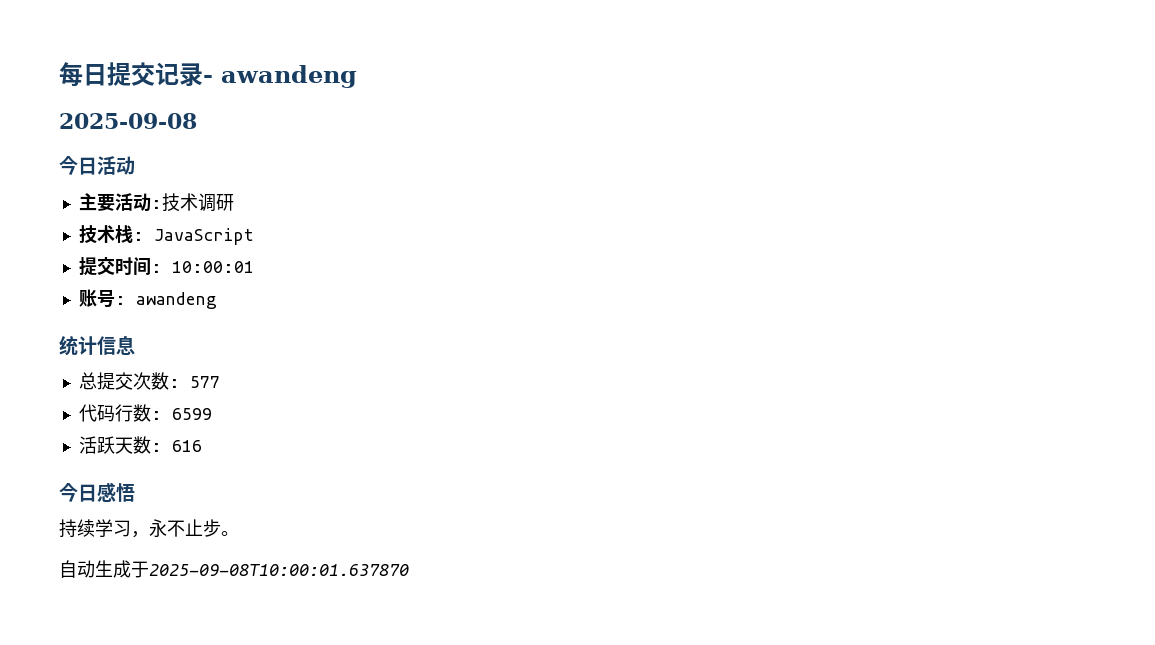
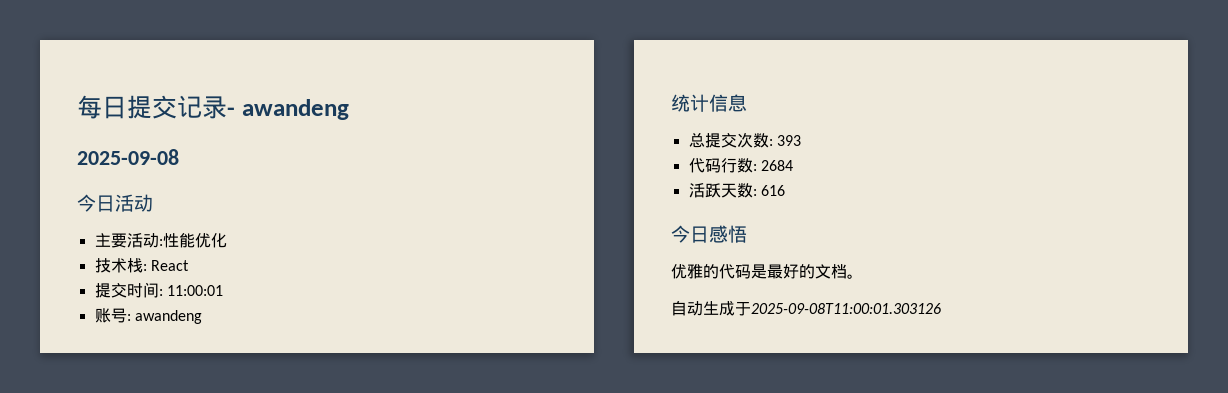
[161,193,234,212] 技术调研 -> [162,233,227,248] 性能优化
[153,228,254,245] JavaScript -> [150,260,189,271] React
[171,261,254,273] 10:00:01 -> [166,285,223,296] 11:00:01
[189,376,220,388] 577 -> [776,135,801,146] 393
[171,408,212,420] 6599 -> [760,160,793,171] 2684
[59,519,221,538] 持续学习，永不止步 -> [671,264,847,279] 优雅的代码是最好的文档
[149,564,409,576] 2025-09-08T10:00:01.637870 -> [751,303,941,314] 2025-09-08T11:00:01.303126

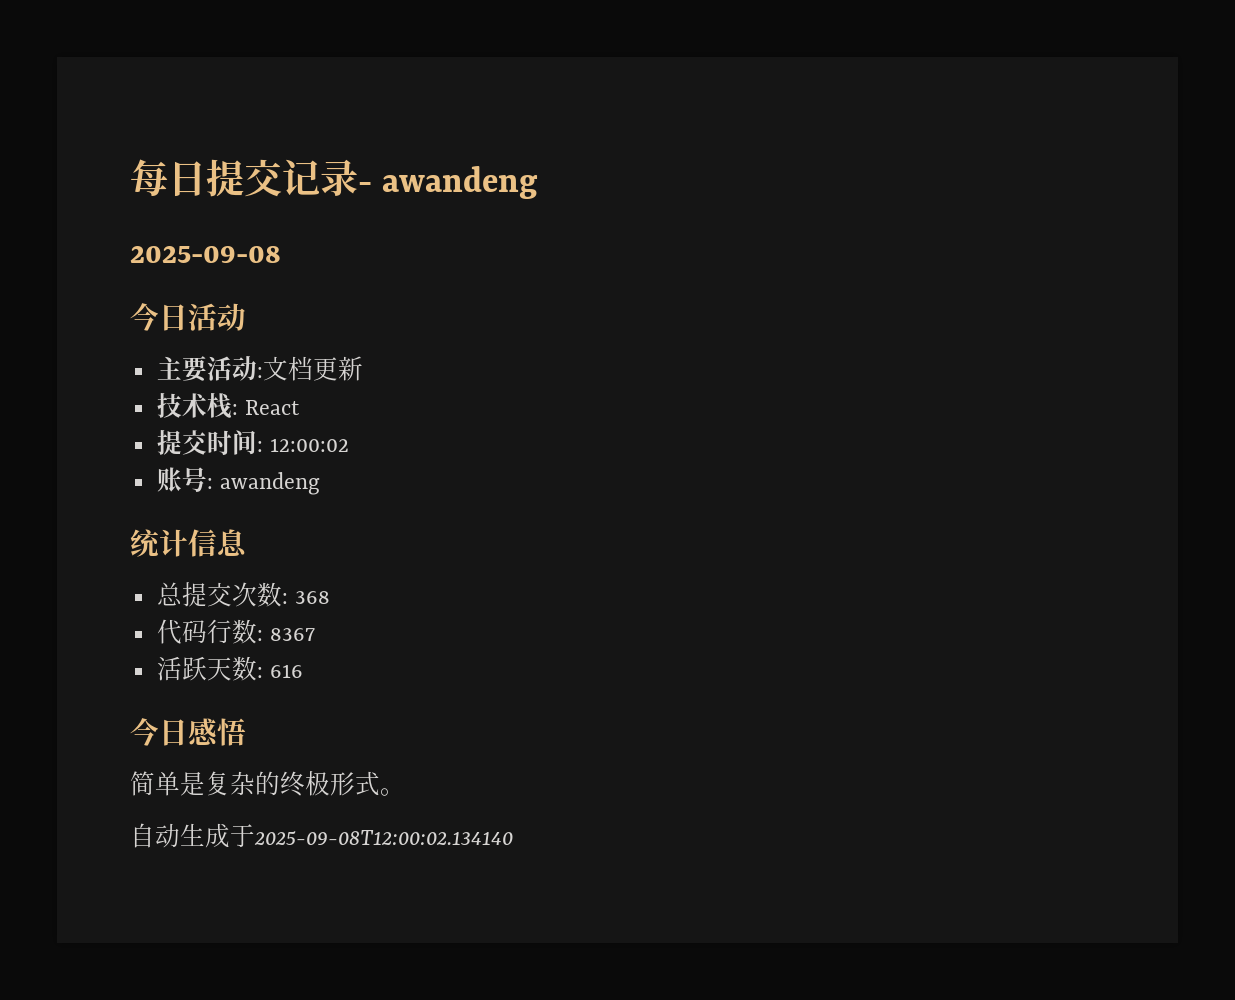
[162,233,227,248] 性能优化 -> [262,356,363,381] 文档更新
[166,285,223,296] 11:00:01 -> [269,438,349,452] 12:00:02
[776,135,801,146] 393 -> [294,591,330,604] 368
[760,160,793,171] 2684 -> [269,628,315,641] 8367
[671,264,847,279] 优雅的代码是最好的文档 -> [130,771,380,797] 简单是复杂的终极形式
[751,303,941,314] 2025-09-08T11:00:01.303126 -> [254,830,513,845] 2025-09-08T12:00:02.134140

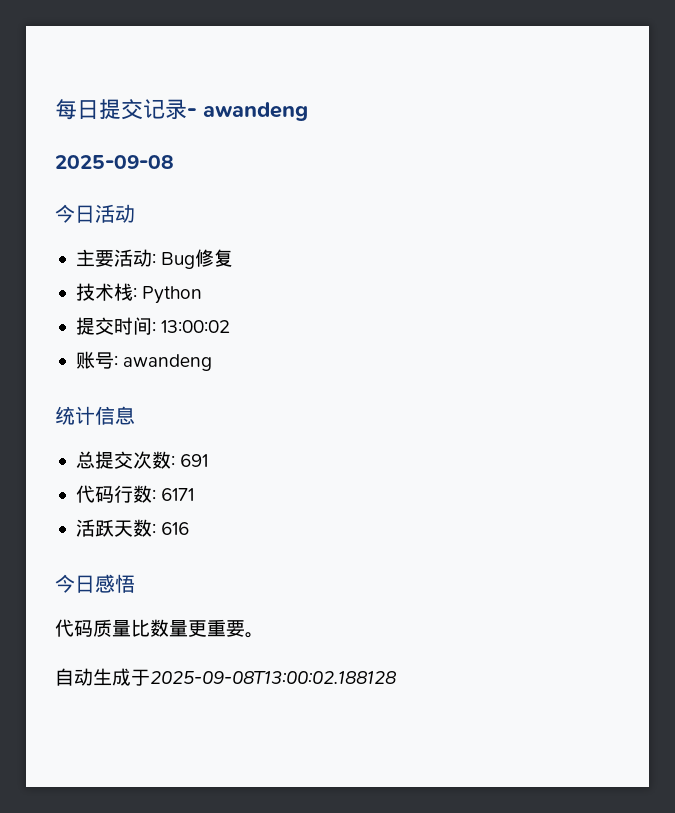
[262,356,363,381] 文档更新 -> [161,249,234,269] Bug修复
[244,400,300,415] React -> [142,286,203,304] Python
[269,438,349,452] 12:00:02 -> [161,320,231,333] 13:00:02
[294,591,330,604] 368 -> [180,454,209,467] 691
[269,628,315,641] 8367 -> [161,488,195,501] 6171
[130,771,380,797] 简单是复杂的终极形式 -> [55,619,245,637] 代码质量比数量更重要
[254,830,513,845] 2025-09-08T12:00:02.134140 -> [150,671,397,684] 2025-09-08T13:00:02.188128

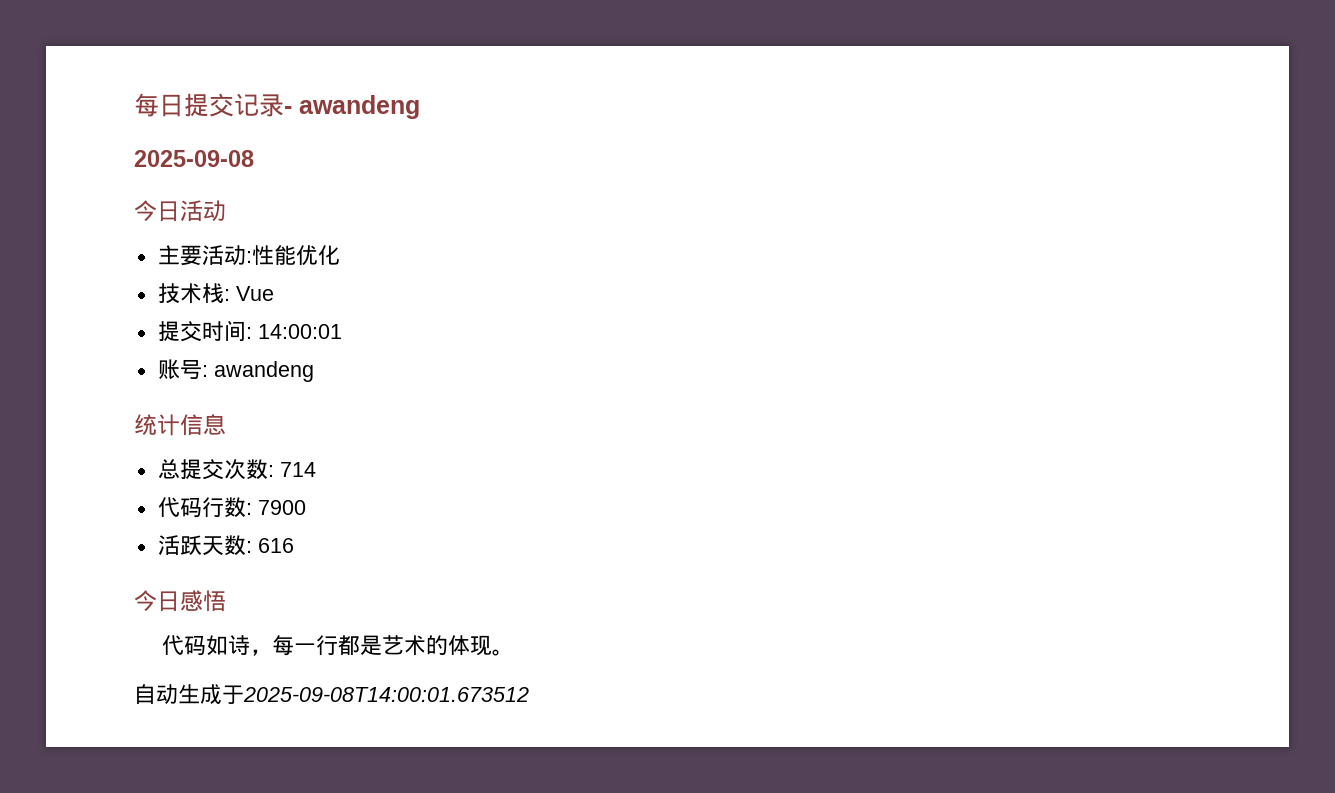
[161,249,234,269] Bug修复 -> [251,245,340,266] 性能优化
[142,286,203,304] Python -> [235,286,274,301] Vue
[161,320,231,333] 13:00:02 -> [257,324,342,339] 14:00:01
[180,454,209,467] 691 -> [279,462,316,477] 714
[161,488,195,501] 6171 -> [257,500,306,515] 7900
[93,619,245,637] 质量比数量更重要 -> [206,635,493,656] 如诗，每一行都是艺术的体现
[150,671,397,684] 2025-09-08T13:00:02.188128 -> [243,687,529,702] 2025-09-08T14:00:01.673512

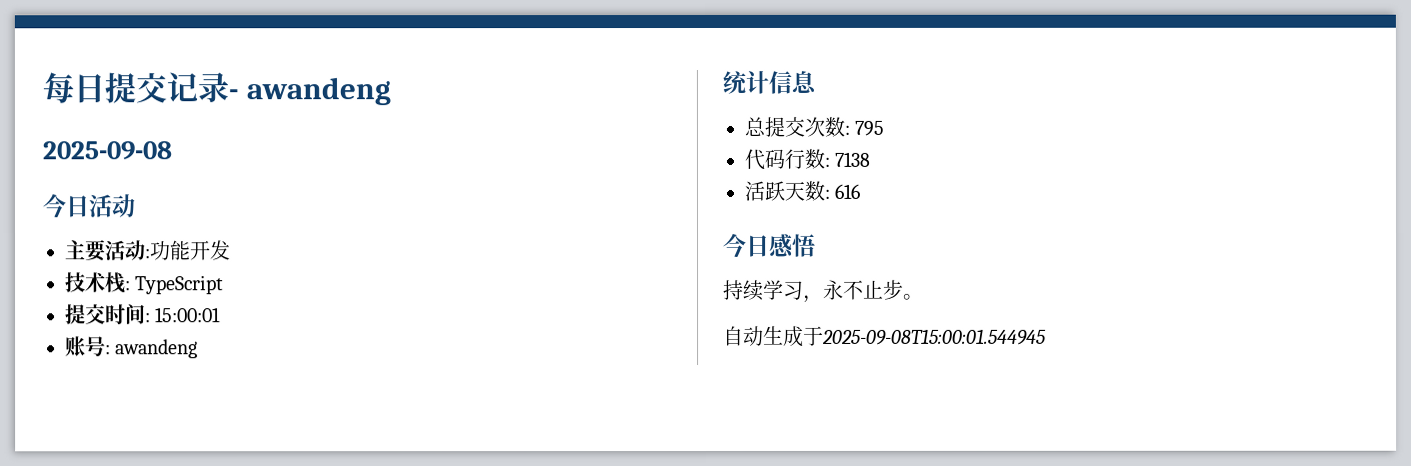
[251,245,340,266] 性能优化 -> [150,240,231,261] 功能开发
[235,286,274,301] Vue -> [135,275,225,295] TypeScript
[257,324,342,339] 14:00:01 -> [155,307,222,323] 15:00:01
[279,462,316,477] 714 -> [854,120,885,136] 795
[257,500,306,515] 7900 -> [834,151,871,167] 7138
[162,635,493,656] 代码如诗，每一行都是艺术的体现 -> [723,279,904,303] 持续学习，永不止步
[243,687,529,702] 2025-09-08T14:00:01.673512 -> [822,328,1047,345] 2025-09-08T15:00:01.544945

